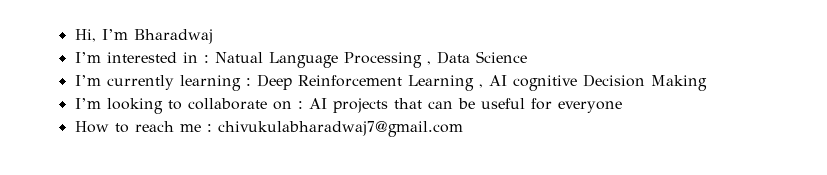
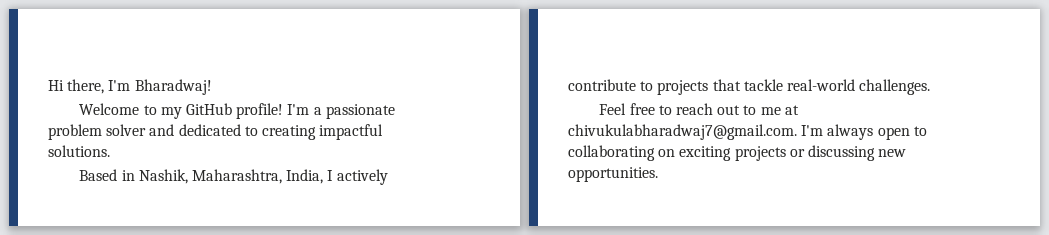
[74,29,213,44] [74,51,527,68] [74,74,707,91] [74,98,622,114] [74,121,463,137] Hi, I’m Bharadwaj // I’m interested in : Natual Language Processing , Data Science // I’m currently learning : Deep Reinforcement Learning , AI cognitive Decision Making // I’m looking to collaborate on : AI projects that can be useful for everyone // How to reach me : chivukulabharadwaj7@gmail.com -> [48,79,212,95] [79,103,395,119] [48,124,384,140] [48,145,110,157] [79,169,388,185] [568,79,931,95] [599,103,799,115] [568,124,927,140] [568,145,907,161] [568,167,658,182] Hi there, I'm Bharadwaj! // Welcome to my GitHub profile! I'm a passionate problem solver and dedicated to creating impactful solutions. // Based in Nashik, Maharashtra, India, I actively contribute to projects that tackle real-world challenges. // Feel free to reach out to me at chivukulabharadwaj7@gmail.com. I'm always open to collaborating on exciting projects or discussing new opportunities.

